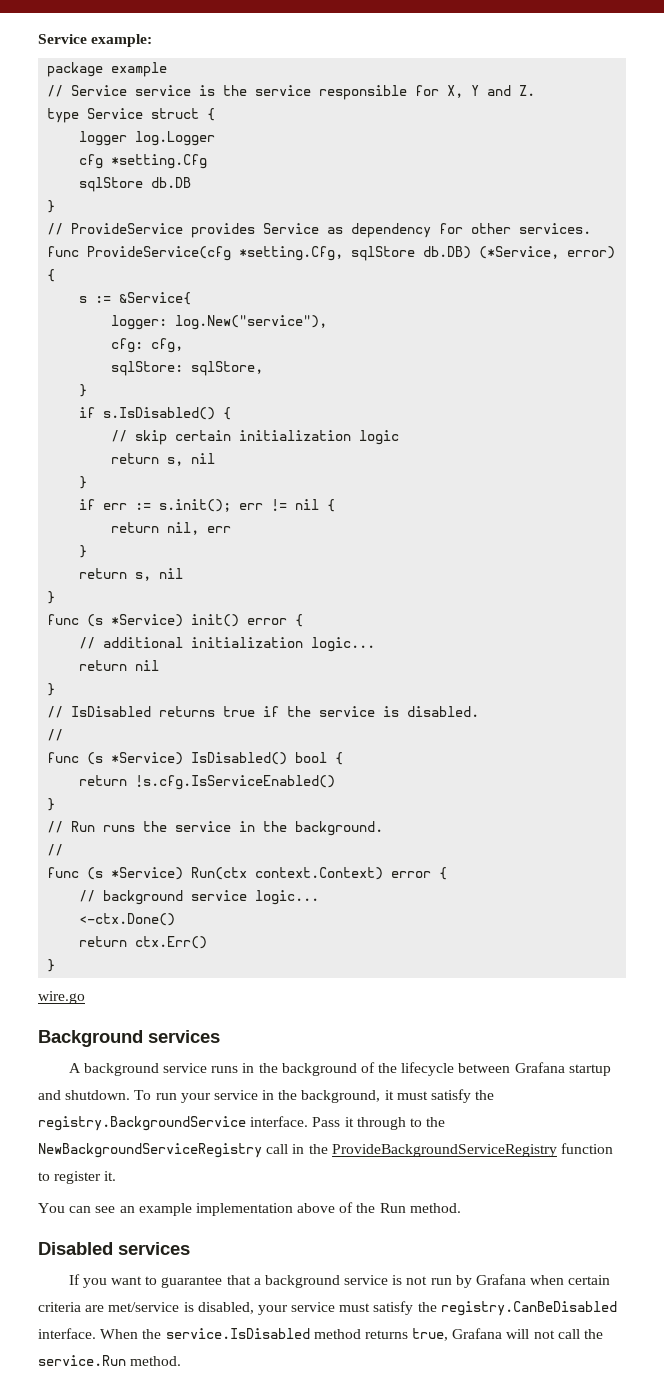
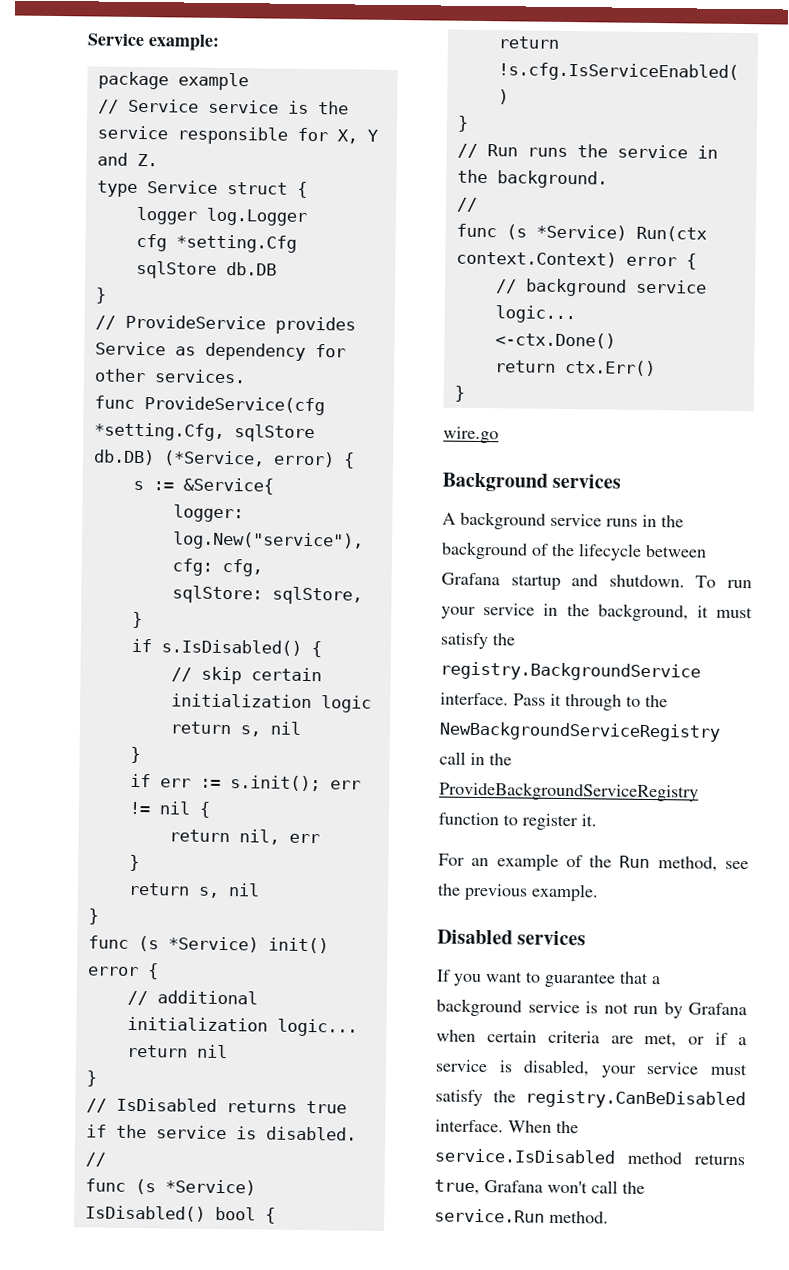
[38,1202,461,1216] You can see an example implementation above of the Run method. -> [438,853,749,872] [437,883,599,902] For an example of the Run method, see the previous example.
[108,1302,180,1312] met/service -> [644,1032,747,1048] [435,1059,488,1073] met, or if a service
[506,1329,555,1339] will not -> [547,1180,588,1194] won't

